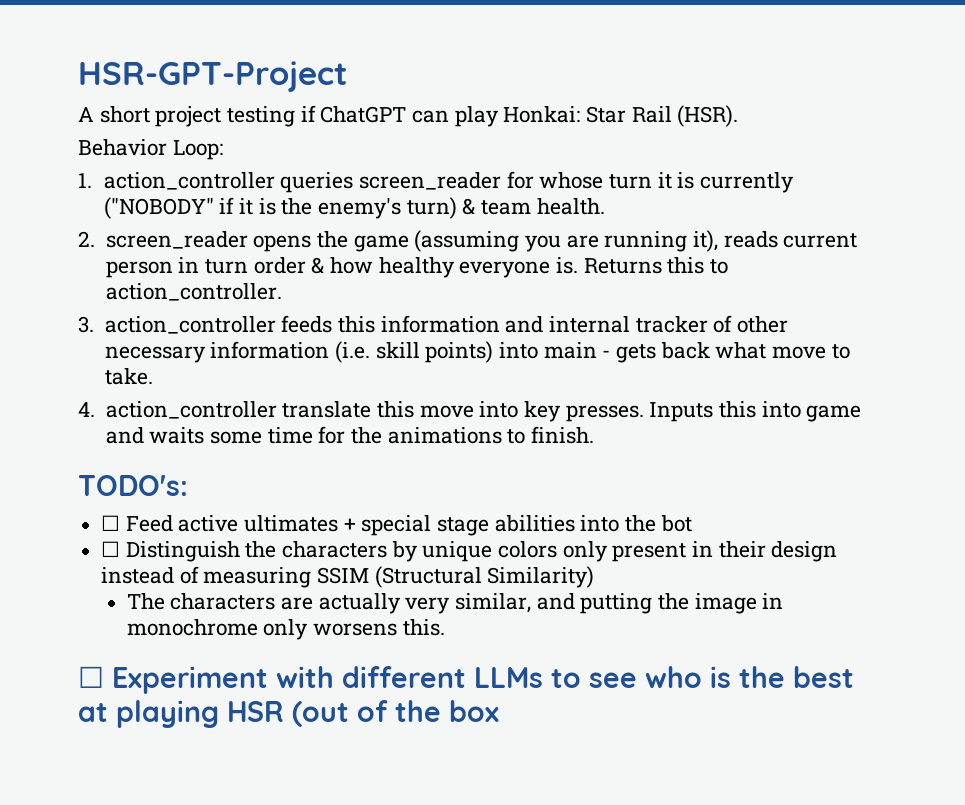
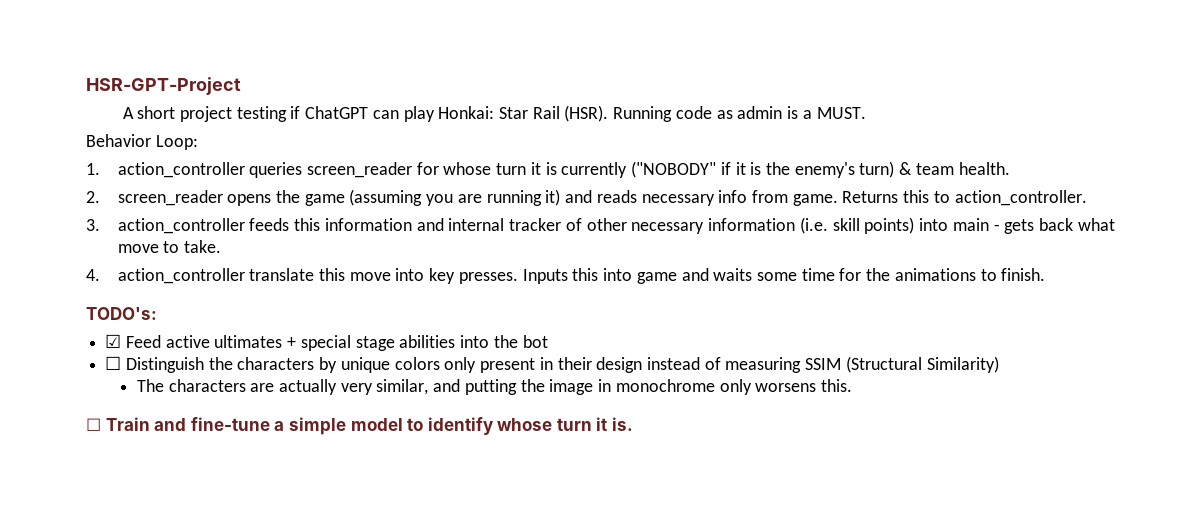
(739, 116) none -> [613,106,866,122] Running code as admin is a MUST.
[692,230,858,252] [105,257,578,278] it), reads current person in turn order & how healthy everyone is. -> [545,189,838,206] it) and reads necessary info from game.
[101,515,121,531] ☐ -> [105,334,122,348] ☑
[112,666,854,694] [78,700,499,728] Experiment with different LLMs to see who is the best at playing HSR (out of the box -> [105,417,634,435] Train and fine-tune a simple model to identify whose turn it is.

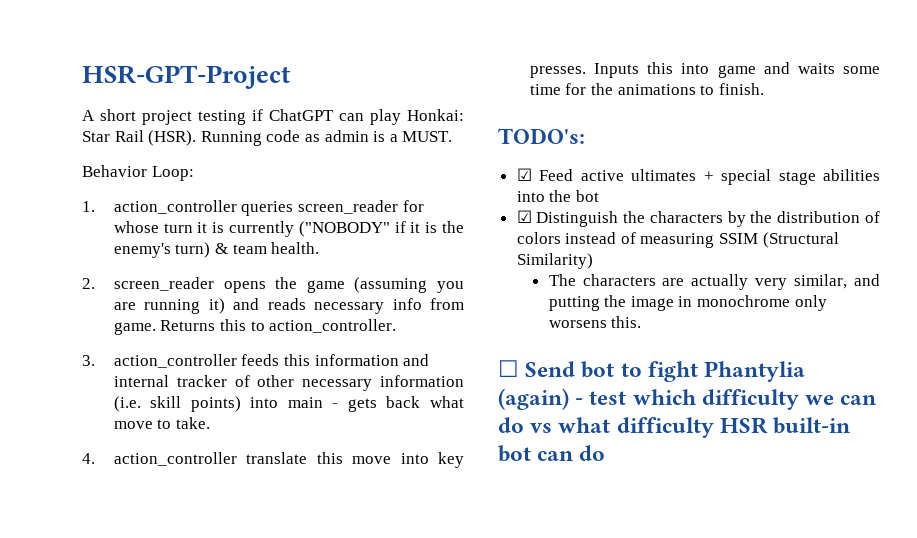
[105,356,122,370] ☐ -> [516,210,532,223] ☑
[340,357,643,373] unique colors only present in their design -> [750,211,880,223] [516,232,561,244] the distribution of colors
[105,417,634,435] Train and fine-tune a simple model to identify whose turn it is. -> [525,361,806,382] [498,388,877,410] [498,417,851,438] [498,445,606,462] Send bot to fight Phantylia (again) - test which difficulty we can do vs what difficulty HSR built-in bot can do

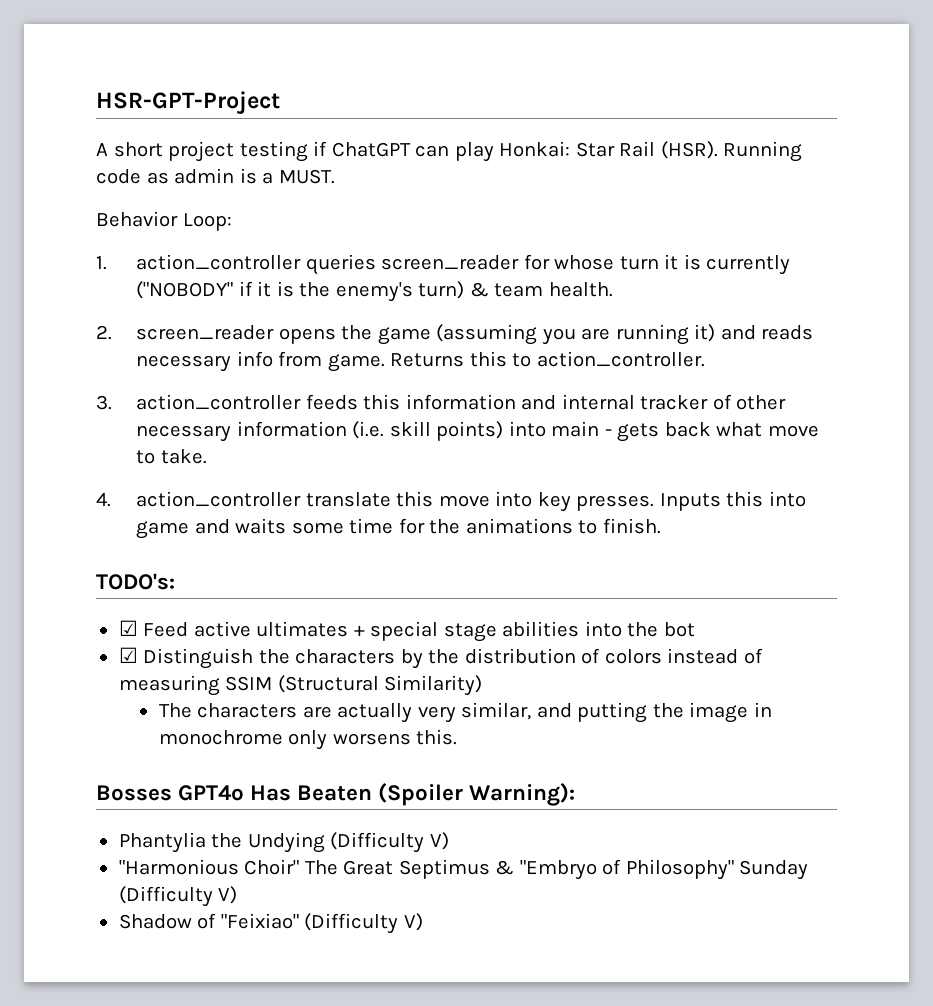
[498,360,806,382] [498,388,877,410] [498,417,851,438] [498,445,606,462] ☐ Send bot to fight Phantylia (again) - test which difficulty we can do vs what difficulty HSR built-in bot can do -> [96,783,576,806] [118,832,449,853] [118,859,809,880] [118,886,238,907] [118,913,423,934] Bosses GPT4o Has Beaten (Spoiler Warning): // Phantylia the Undying (Difficulty V) // "Harmonious Choir" The Great Septimus & "Embryo of Philosophy" Sunday (Difficulty V) // Shadow of "Feixiao" (Difficulty V)

